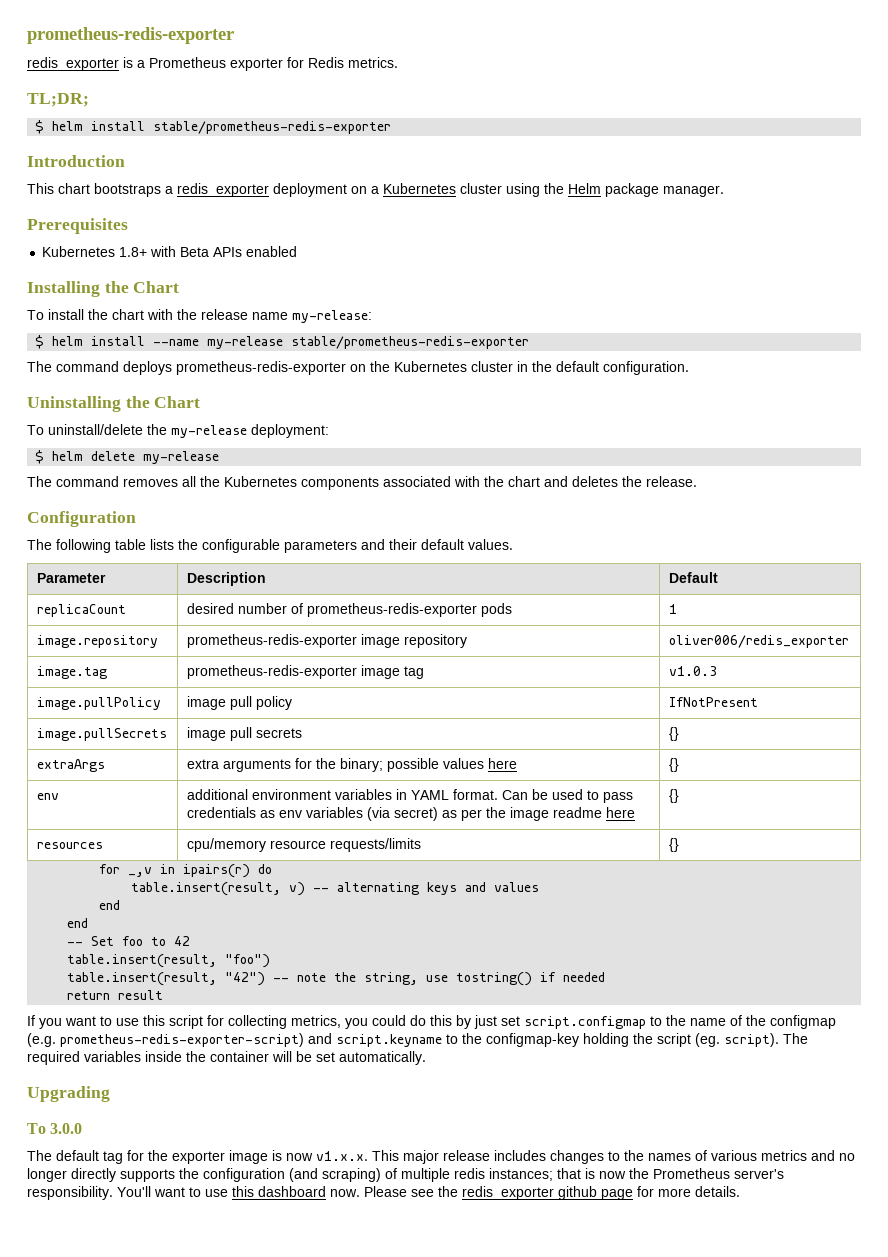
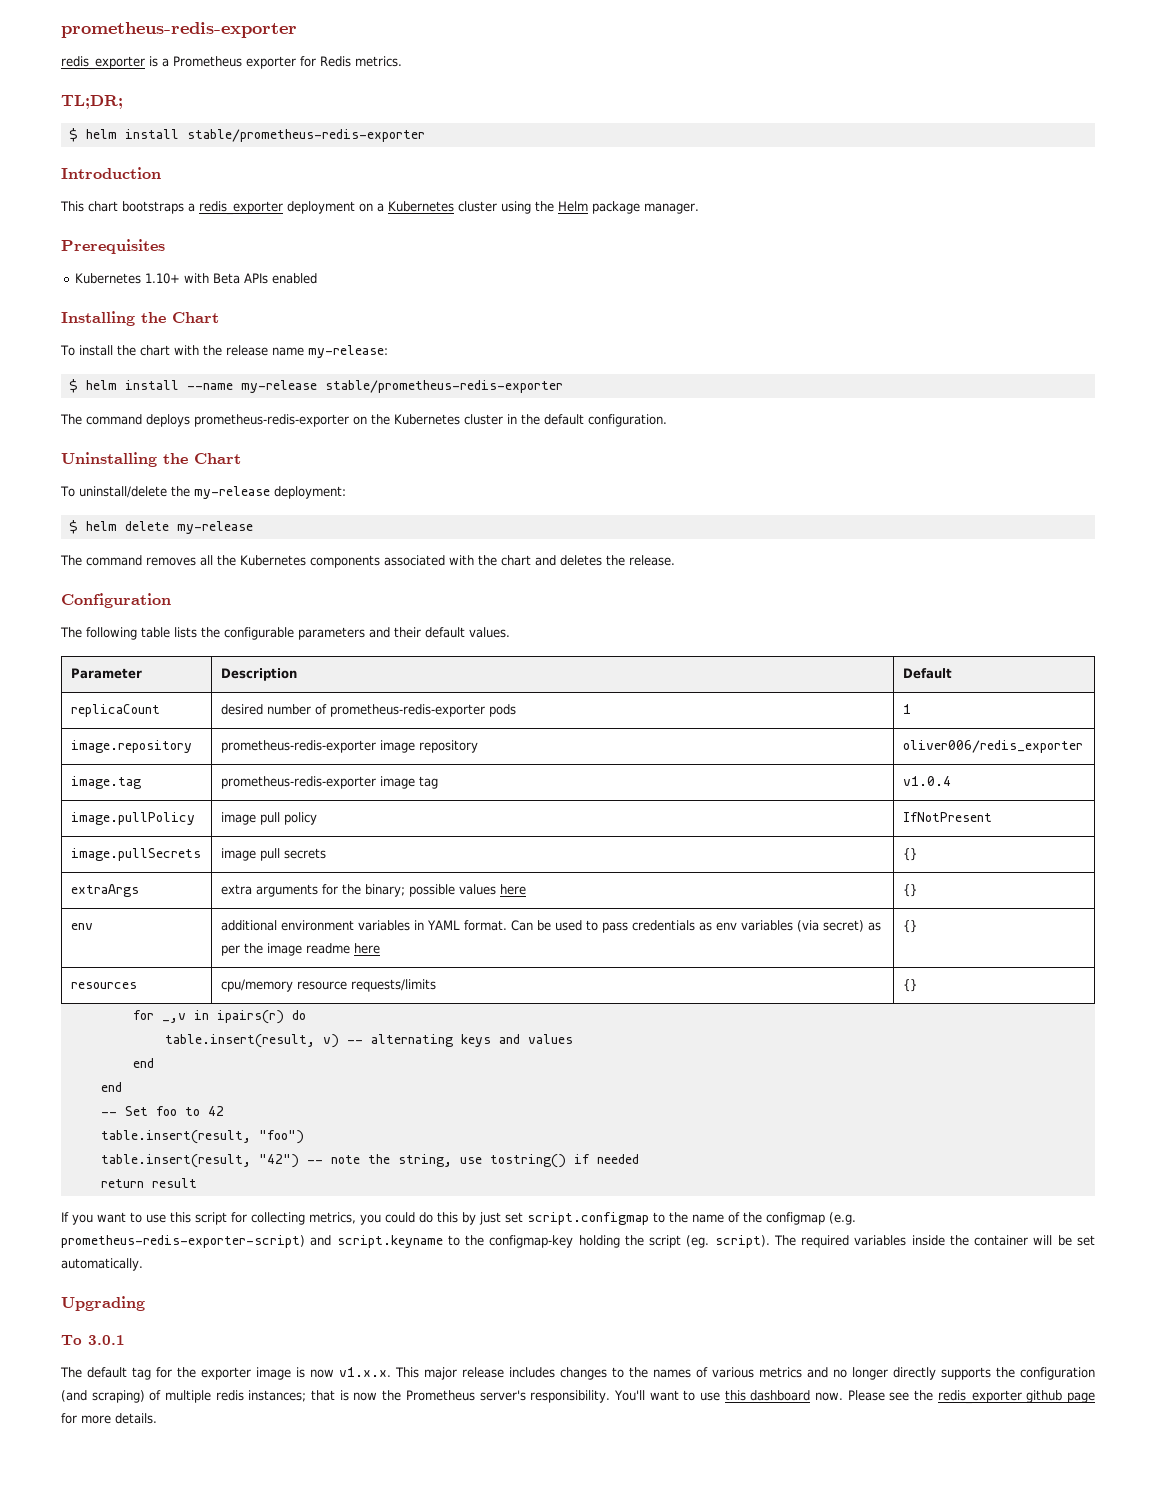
[119,247,148,257] 1.8+ -> [145,273,181,284] 1.10+
[668,666,717,676] v1.0.3 -> [902,776,951,786] v1.0.4
[50,1123,83,1134] 3.0.0 -> [88,1335,125,1345] 3.0.1

